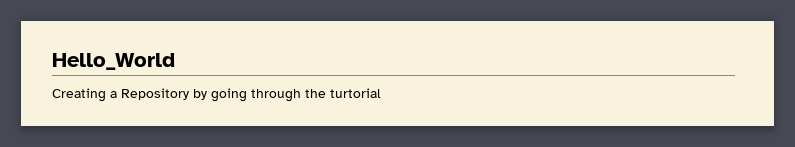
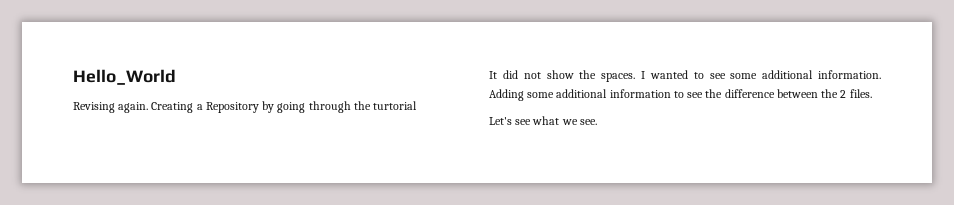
(175, 61) none -> [73,102,149,113] Revising again.
(381, 93) none -> [489,70,881,82] [489,89,872,101] [489,116,597,125] // It did not show the spaces. I wanted to see some additional information. Adding some additional information to see the difference between the 2 files. // Let's see what we see.

